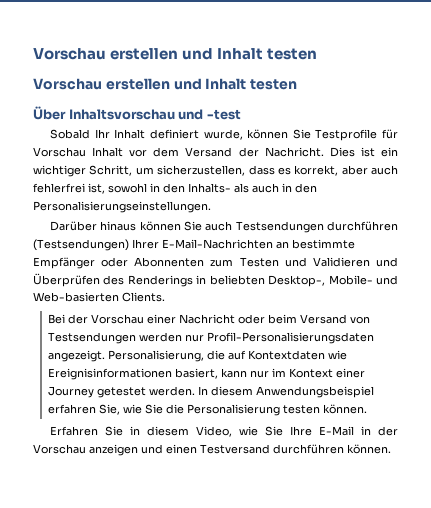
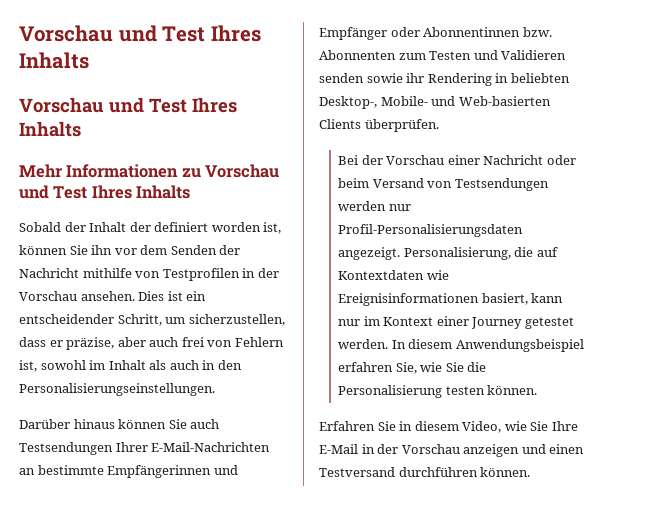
[33,48,318,60] [33,78,298,90] [33,106,241,120] [50,129,399,141] [33,147,324,157] Vorschau erstellen und Inhalt testen // Vorschau erstellen und Inhalt testen // Über Inhaltsvorschau und -test // Sobald Ihr Inhalt definiert wurde, können Sie Testprofile für Vorschau Inhalt vor dem Versand der Nachricht. -> [19,25,261,42] [19,52,89,69] [19,97,237,113] [19,121,81,137] [19,164,280,178] [19,185,191,199] [19,222,282,234] [19,245,241,255] [19,268,279,281] [19,291,135,301] Vorschau und Test Ihres Inhalts // Vorschau und Test Ihres Inhalts // Mehr Informationen zu Vorschau und Test Ihres Inhalts // Sobald der Inhalt der definiert worden ist, können Sie ihn vor dem Senden der Nachricht mithilfe von Testprofilen in der Vorschau ansehen.
[33,165,86,177] wichtiger -> [19,314,114,324] entscheidender
[277,165,398,176] [33,183,231,194] es korrekt, aber auch fehlerfrei ist, sowohl in den Inhalts- -> [49,337,284,350] [19,360,146,372] er präzise, aber auch frei von Fehlern ist, sowohl im Inhalt
[327,221,398,231] [33,239,129,251] durchführen (Testsendungen) -> (113, 448) none
[33,257,129,269] Empfänger oder -> [107,465,238,478] [319,27,552,40] Empfängerinnen und Empfänger oder Abonnentinnen bzw.
[376,257,398,267] [33,273,193,287] und Überprüfen des Renderings -> [319,73,492,86] senden sowie ihr Rendering
[122,292,165,302] Clients. -> [319,119,439,132] Clients überprüfen.

